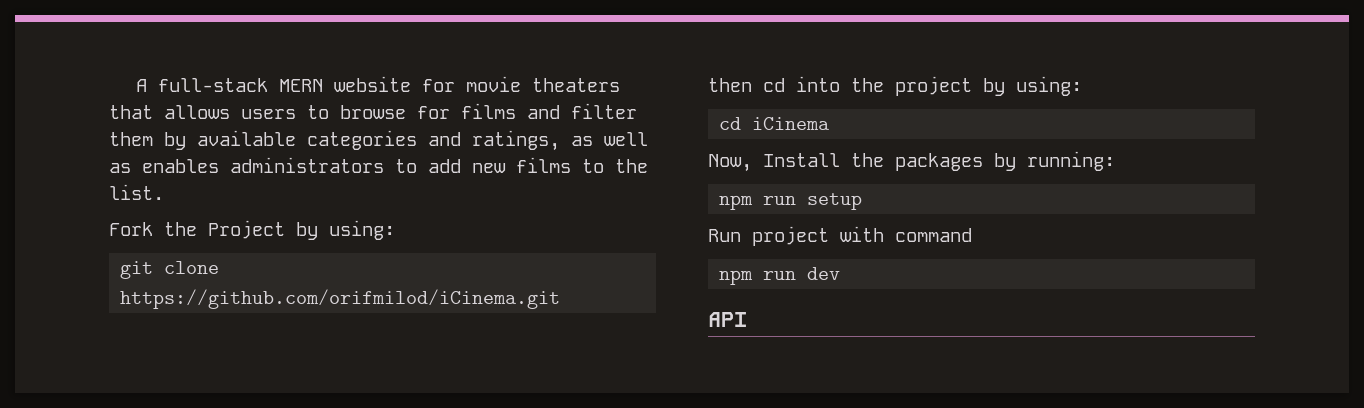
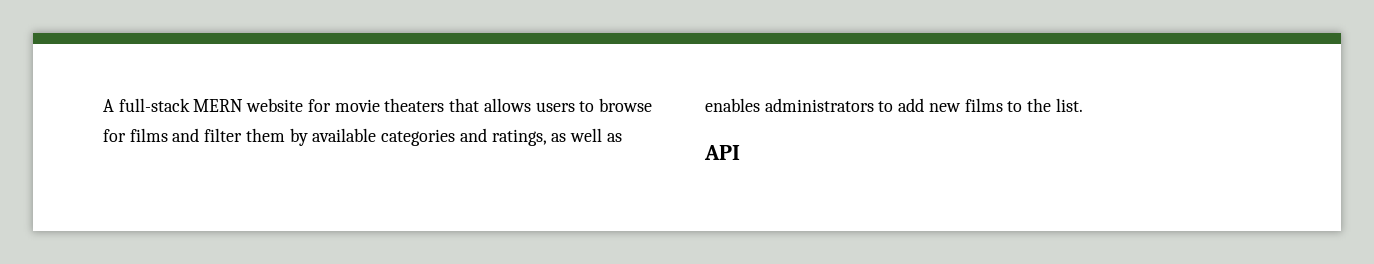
[109,220,395,240] [120,261,220,279] [120,289,561,309] [708,76,1082,96] [719,117,830,130] [708,151,1115,172] [719,193,863,210] [708,226,972,246] [719,267,841,285] // Fork the Project by using: // git clone https://github.com/orifmilod/iCinema.git // then cd into the project by using: // cd iCinema // Now, Install the packages by running: // npm run setup // Run project with command // npm run dev -> (1083, 105) none

